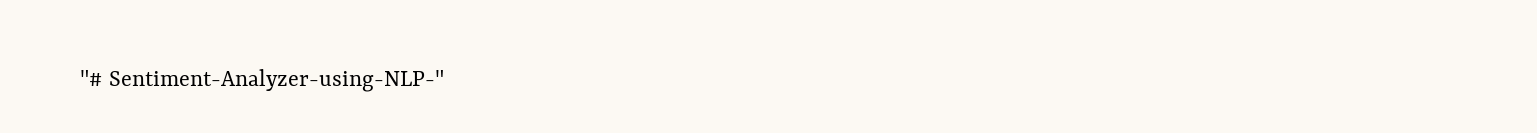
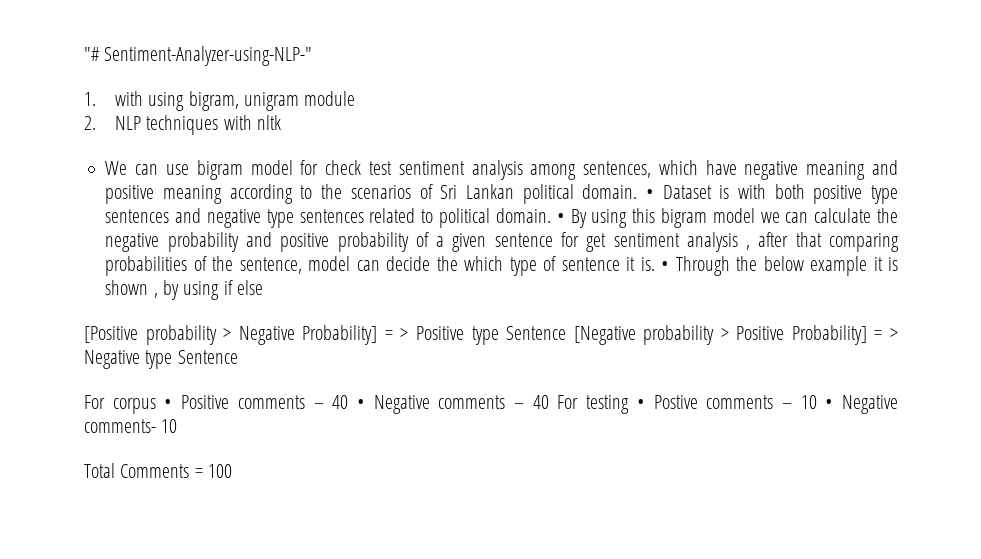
(444, 80) none -> [84,91,356,111] [84,115,281,135] [105,160,898,180] [105,184,898,204] [105,208,898,228] [105,232,899,252] [105,256,898,276] [105,280,263,300] [84,325,898,345] [84,350,238,369] [84,395,899,414] [84,419,178,433] [84,463,232,478] // 1. with using bigram, unigram module // 2. NLP techniques with nltk // We can use bigram model for check test sentiment analysis among sentences, which have negative meaning and positive meaning according to the scenarios of Sri Lankan political domain. • Dataset is with both positive type sentences and negative type sentences related to political domain. • By using this bigram model we can calculate the negative probability and positive probability of a given sentence for get sentiment analysis , after that comparing probabilities of the sentence, model can decide the which type of sentence it is. • Through the below example it is shown , by using if else // [Positive probability > Negative Probability] = > Positive type Sentence [Negative probability > Positive Probability] = > Negative type Sentence // For corpus • Positive comments – 40 • Negative comments – 40 For testing • Postive comments – 10 • Negative comments- 10 // Total Comments = 100

